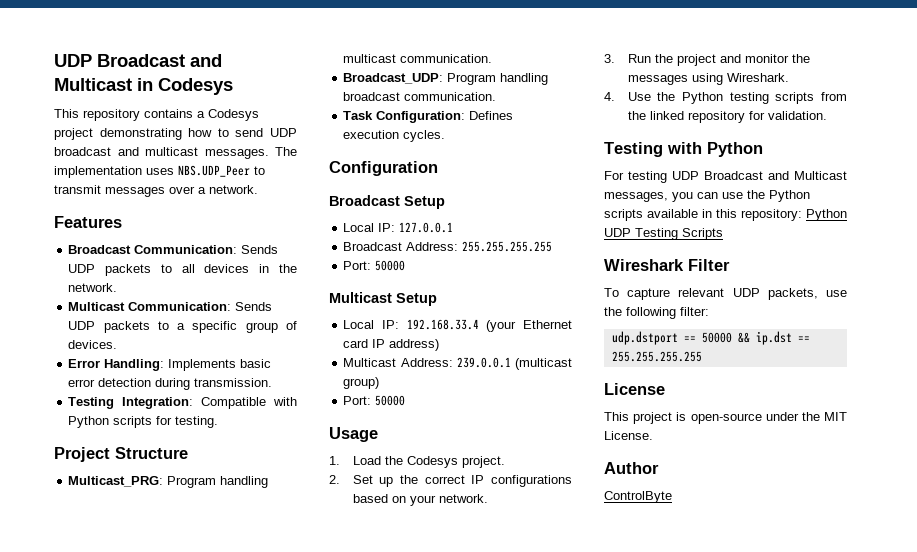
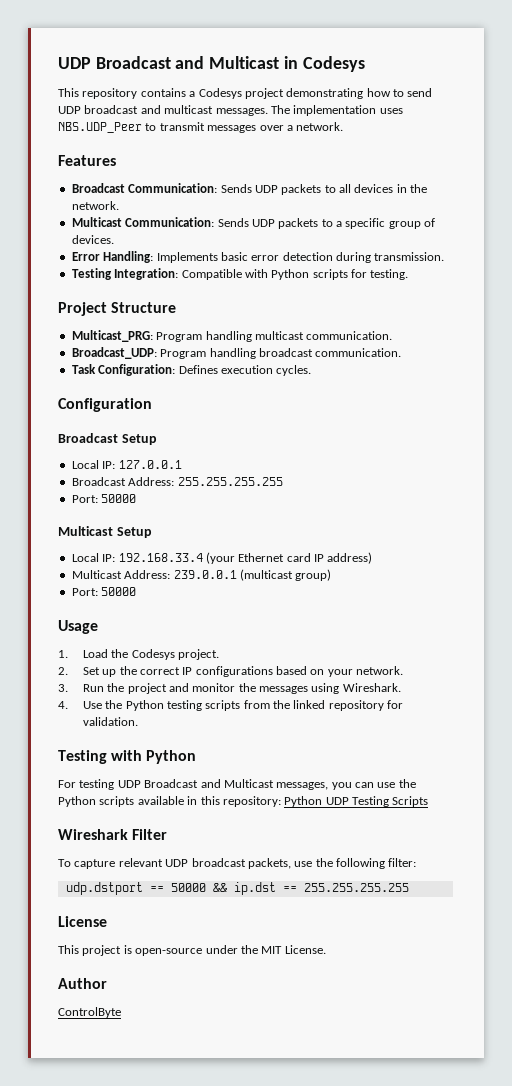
(760, 292) none -> [191,858,246,867] broadcast

